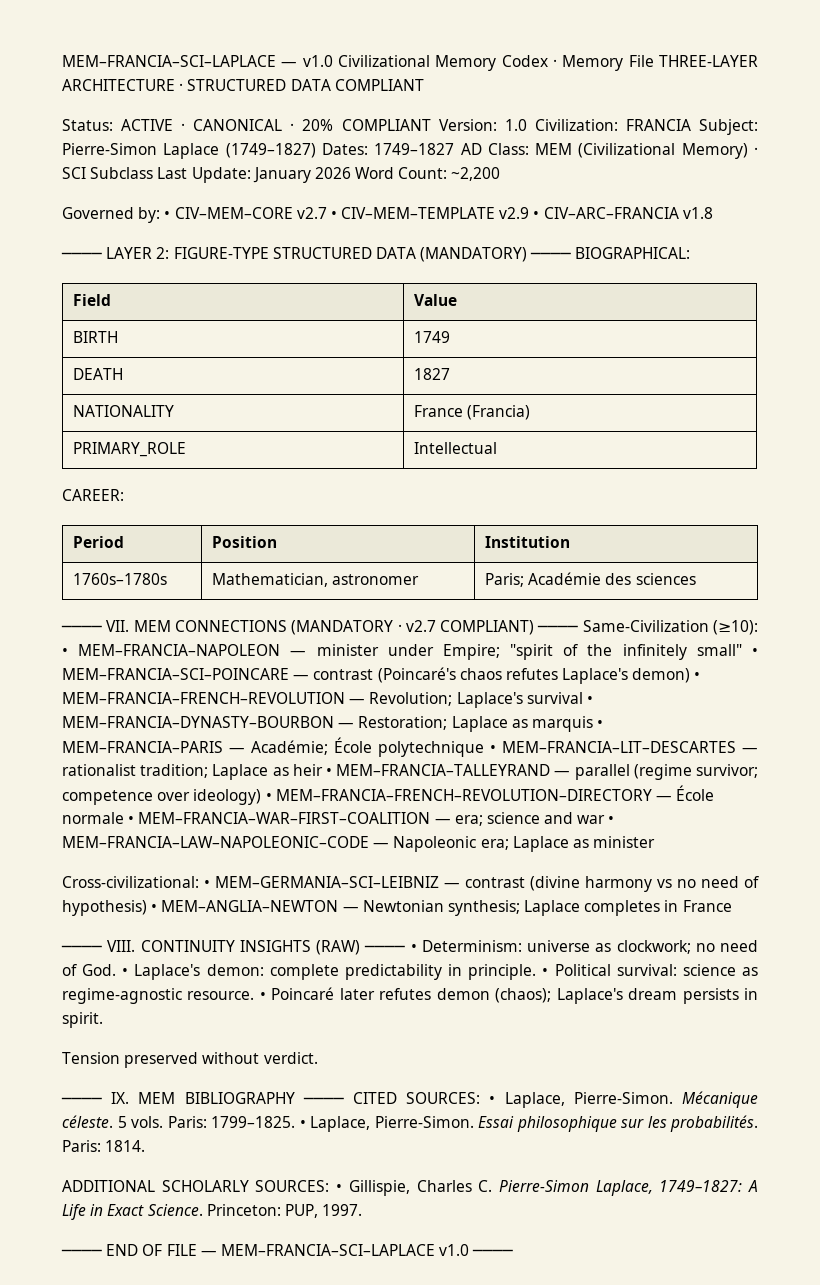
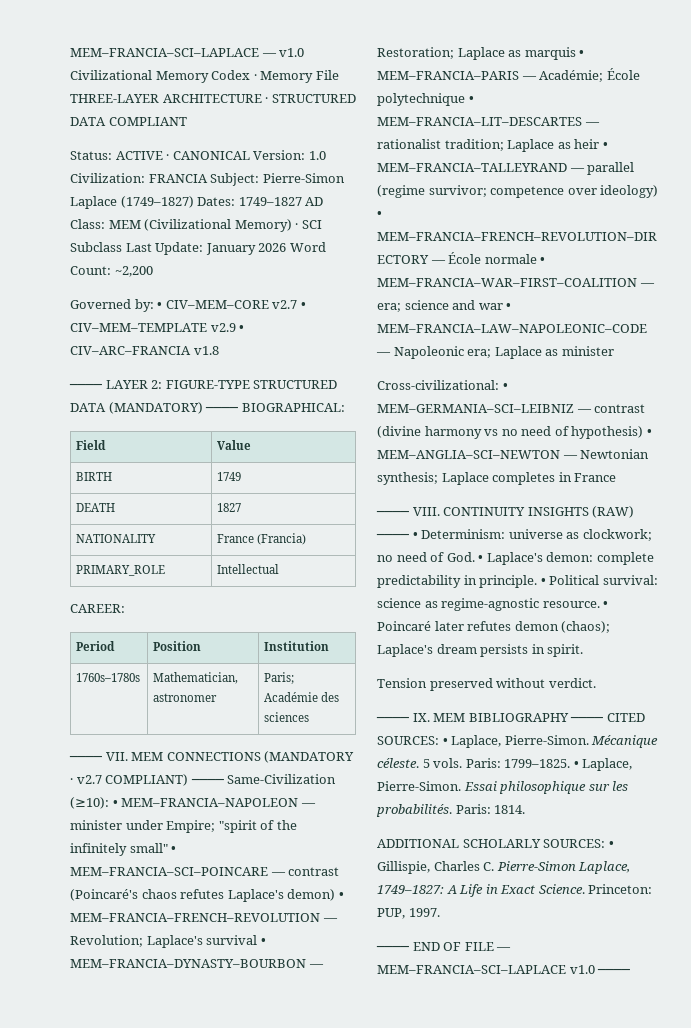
[290,119,431,131] · 20% COMPLIANT -> (250, 155) none
[161,900,339,912] MEM–ANGLIA–NEWTON -> [377,450,560,459] MEM–ANGLIA–SCI–NEWTON

